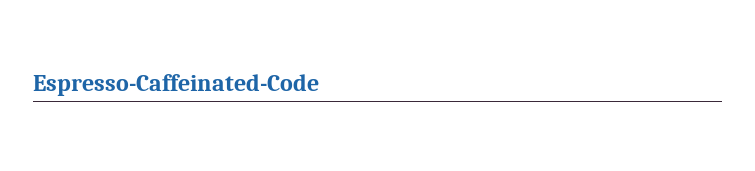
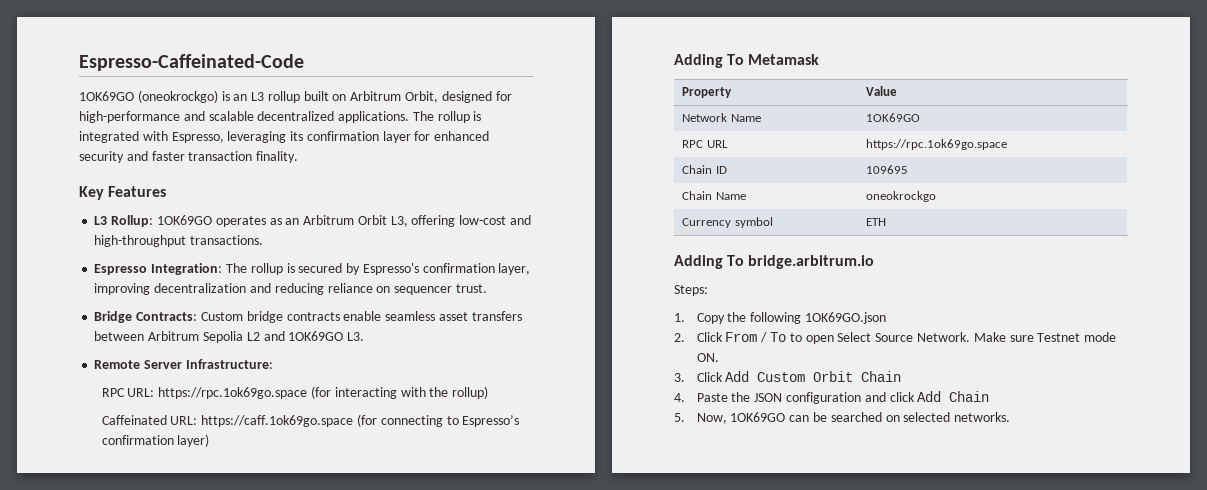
(319, 85) none -> [79,90,512,103] [79,111,482,123] [79,131,490,143] [79,151,299,163] [79,186,167,200] [94,215,531,227] [94,235,264,247] [94,263,531,275] [94,283,487,295] [94,311,522,323] [94,331,365,343] [94,359,273,369] [101,386,489,399] [101,414,520,427] [101,434,210,447] [674,54,820,68] [682,87,733,98] [866,86,898,96] [682,113,761,122] [866,113,921,122] [682,140,728,148] [866,139,1008,150] [682,165,727,174] [866,165,909,174] [682,191,746,200] [866,191,937,202] [682,217,773,228] [866,218,887,226] [674,255,875,269] [674,285,708,296] [674,312,887,324] [674,332,1117,344] [696,353,719,362] [674,371,902,382] [674,391,990,404] [674,412,1011,424] // 1OK69GO (oneokrockgo) is an L3 rollup built on Arbitrum Orbit, designed for high-performance and scalable decentralized applications. The rollup is integrated with Espresso, leveraging its confirmation layer for enhanced security and faster transaction finality. // Key Features // L3 Rollup: 1OK69GO operates as an Arbitrum Orbit L3, offering low-cost and high-throughput transactions. // Espresso Integration: The rollup is secured by Espresso's confirmation layer, improving decentralization and reducing reliance on sequencer trust. // Bridge Contracts: Custom bridge contracts enable seamless asset transfers between Arbitrum Sepolia L2 and 1OK69GO L3. // Remote Server Infrastructure: // RPC URL: https://rpc.1ok69go.space (for interacting with the rollup) // Caffeinated URL: https://caff.1ok69go.space (for connecting to Espresso’s confirmation layer) // Adding To Metamask // Property | Value // Network Name | 1OK69GO // RPC URL | https://rpc.1ok69go.space // Chain ID | 109695 // Chain Name | oneokrockgo // Currency symbol | ETH // Adding To bridge.arbitrum.io // Steps: // 1. Copy the following 1OK69GO.json // 2. Click From / To to open Select Source Network. Make sure Testnet mode ON. // 3. Click Add Custom Orbit Chain // 4. Paste the JSON configuration and click Add Chain // 5. Now, 1OK69GO can be searched on selected networks.

